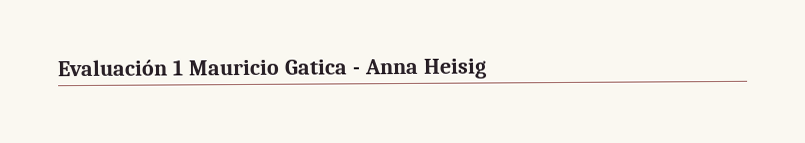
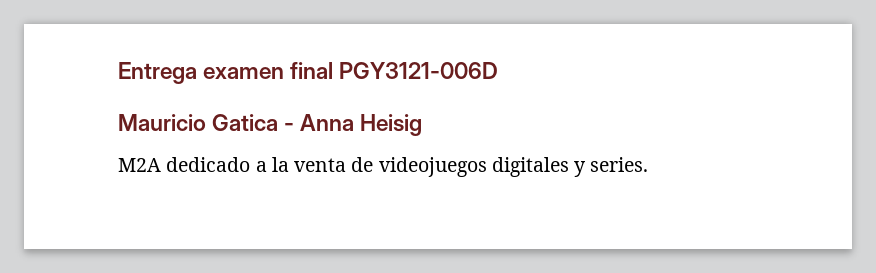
[57,59,184,77] Evaluación 1 -> [118,62,499,84] Entrega examen final PGY3121-006D //
(487, 68) none -> [118,157,649,177] // M2A dedicado a la venta de videojuegos digitales y series.

